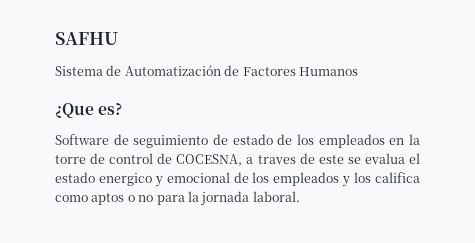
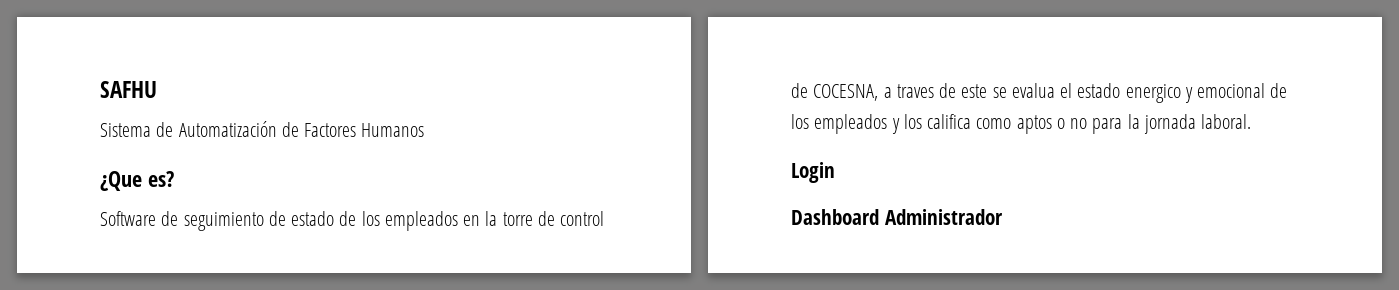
(300, 196) none -> [791,162,835,183] [791,209,1003,225] // Login // Dashboard Administrador

